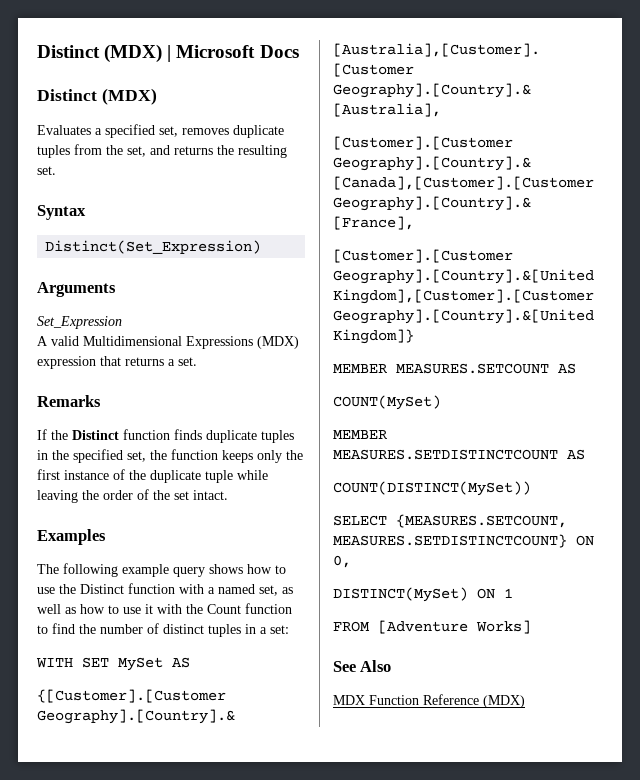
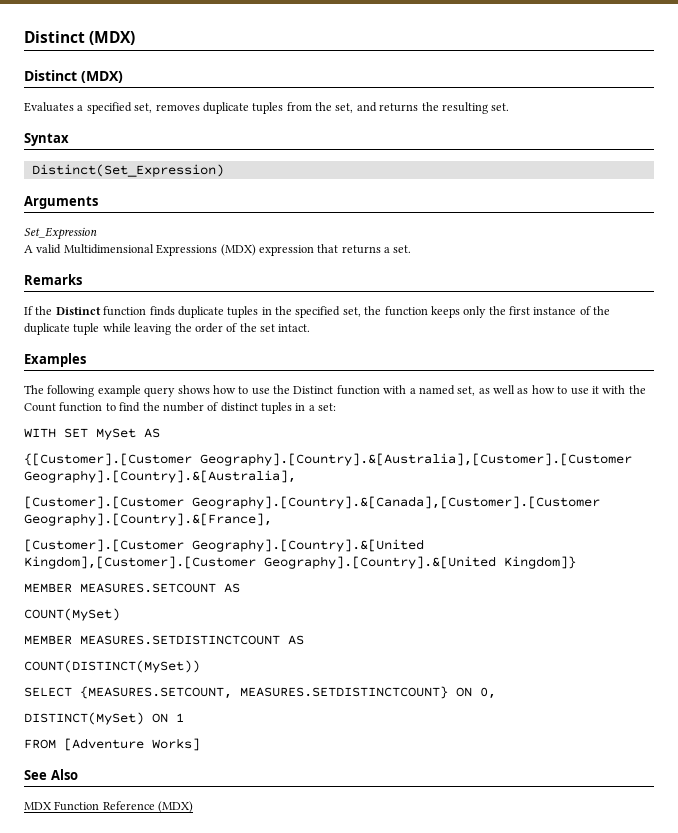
[37,44,299,63] Distinct (MDX) | Microsoft Docs -> [24,31,136,45] Distinct (MDX)

